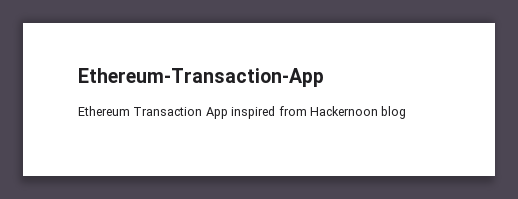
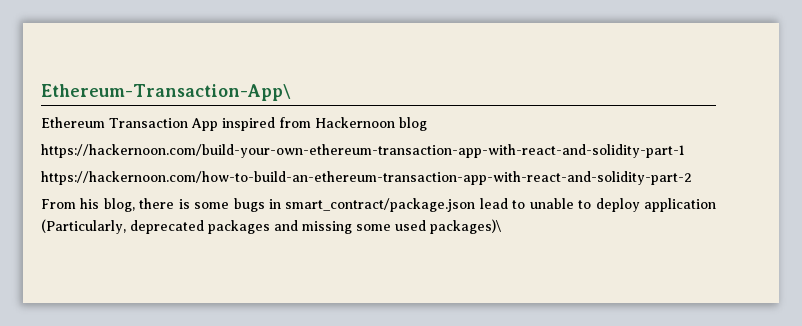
[78,68,324,87] Ethereum-Transaction-App -> [41,84,291,101] Ethereum-Transaction-App\
(407, 112) none -> [41,144,685,158] [41,171,692,185] [41,198,716,212] [41,219,502,234] // https://hackernoon.com/build-your-own-ethereum-transaction-app-with-react-and-solidity-part-1 // https://hackernoon.com/how-to-build-an-ethereum-transaction-app-with-react-and-solidity-part-2 // From his blog, there is some bugs in smart_contract/package.json lead to unable to deploy application (Particularly, deprecated packages and missing some used packages)\

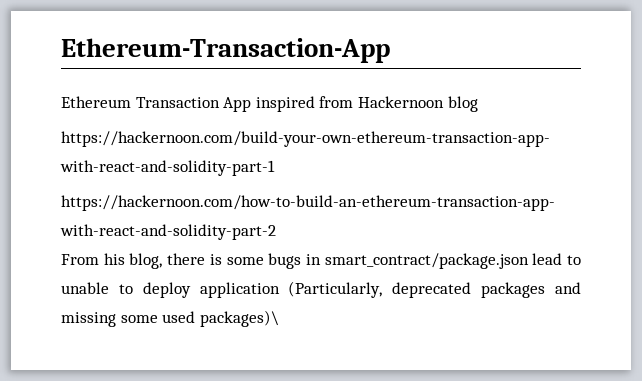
[41,84,291,101] Ethereum-Transaction-App\ -> [61,38,390,63] Ethereum-Transaction-App

